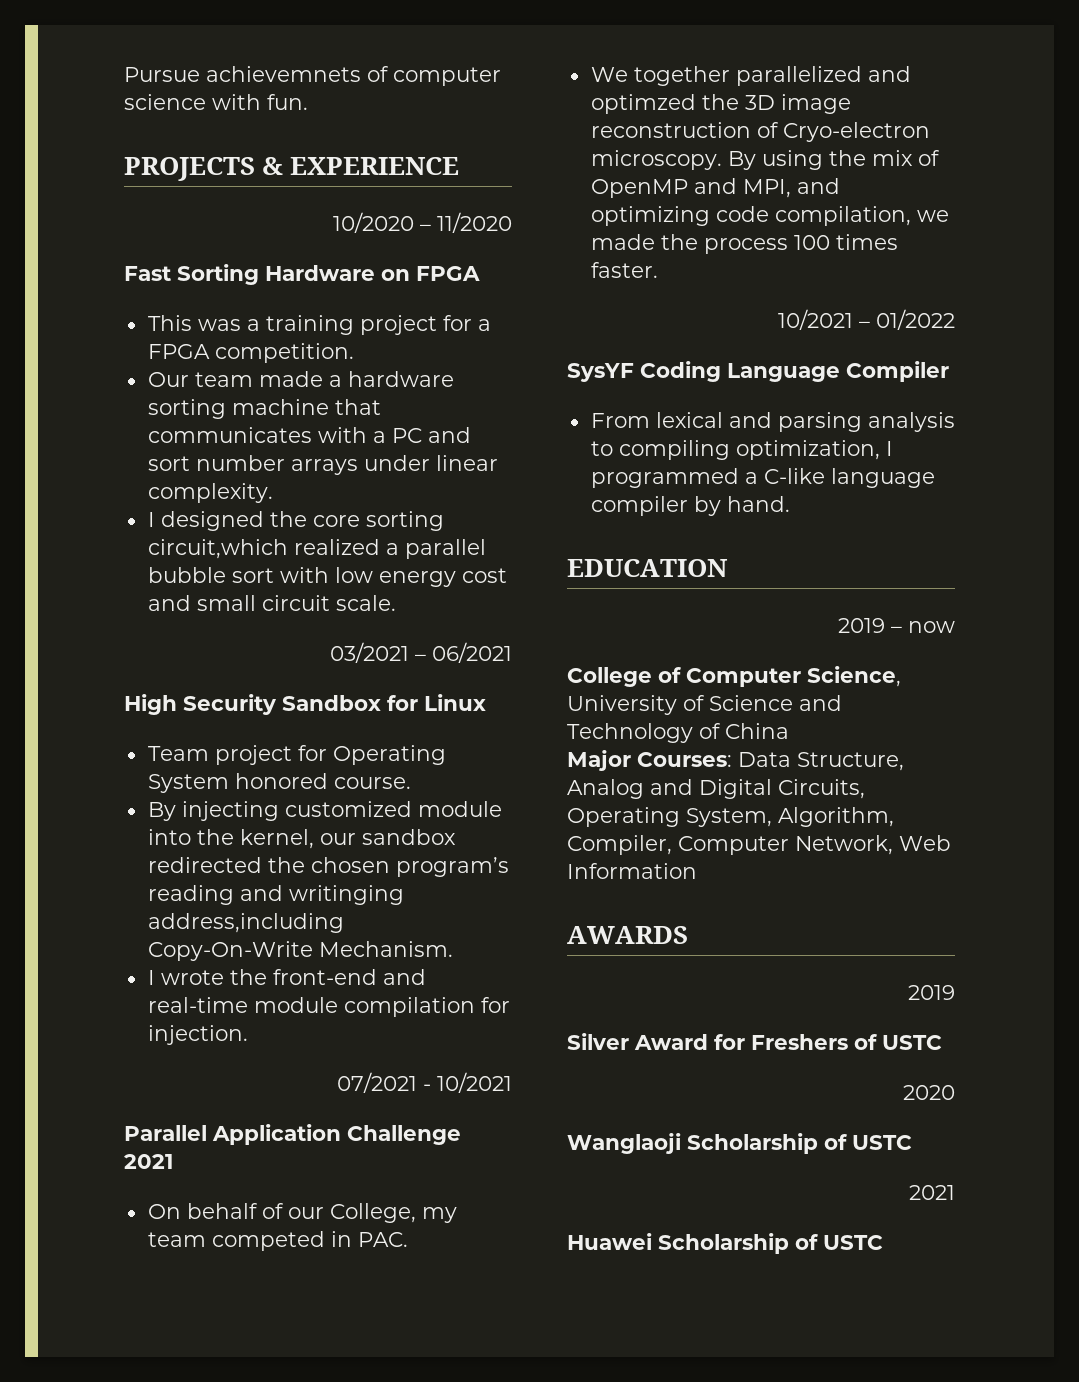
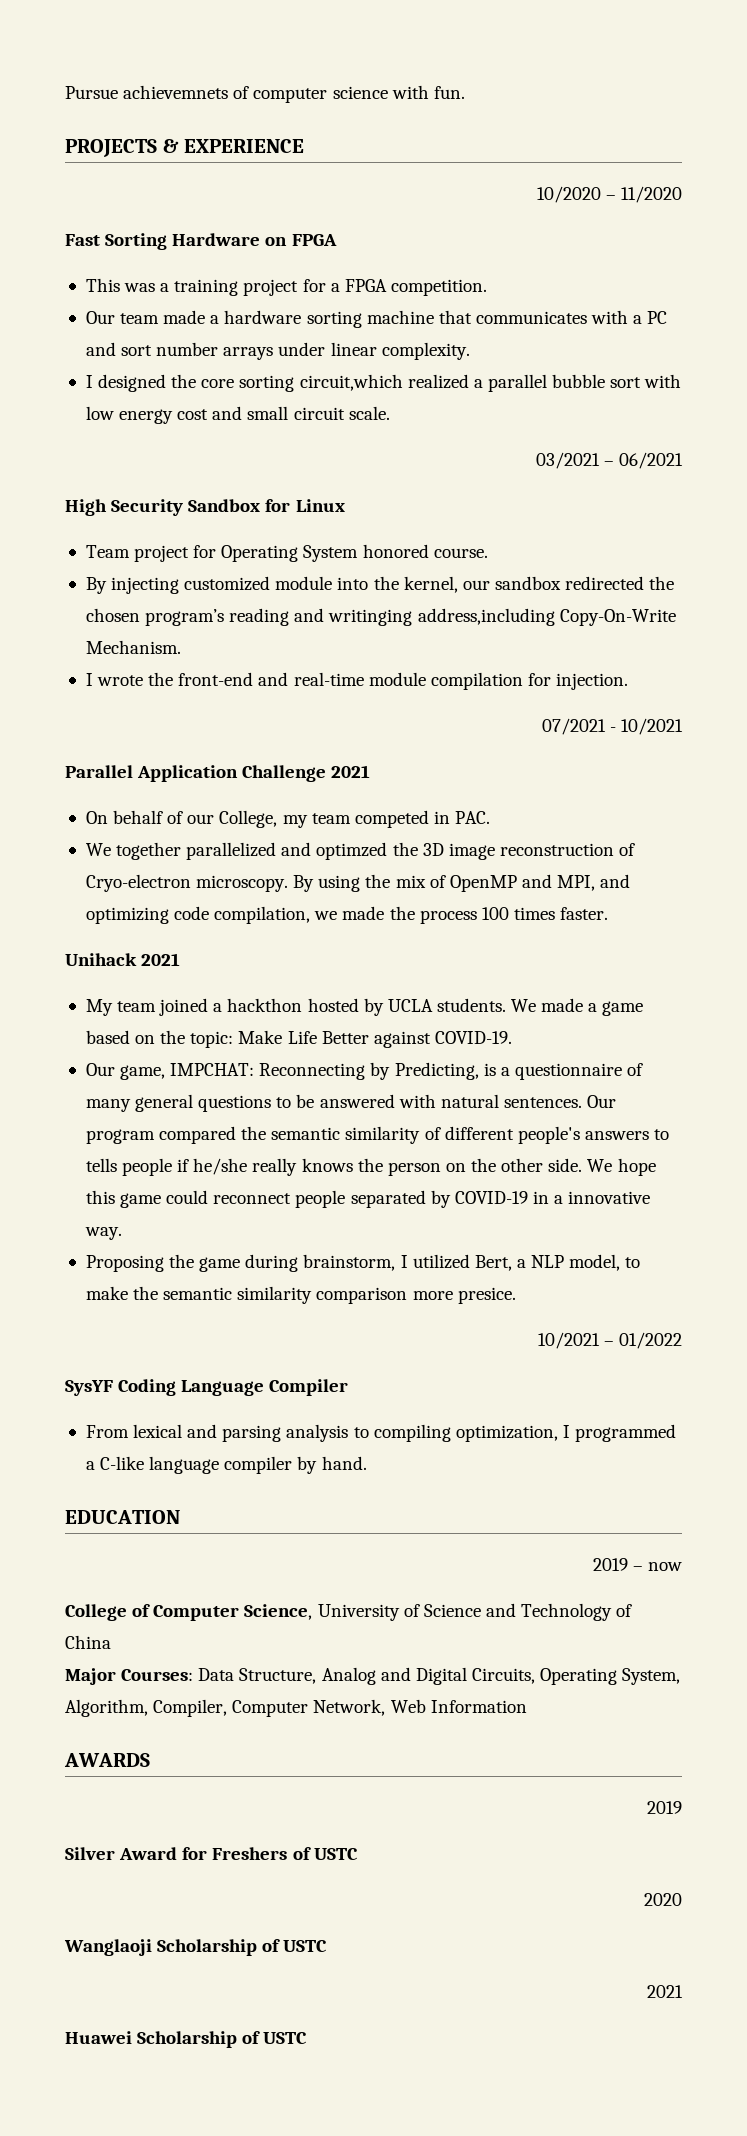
(658, 270) none -> [65,953,181,966] [85,998,644,1016] [85,1030,512,1048] [85,1062,644,1080] [85,1094,617,1112] [85,1126,670,1144] [85,1158,656,1176] [85,1190,651,1208] [84,1227,122,1240] [85,1254,641,1272] [85,1286,516,1304] // Unihack 2021 // My team joined a hackthon hosted by UCLA students. We made a game based on the topic: Make Life Better against COVID-19. // Our game, IMPCHAT: Reconnecting by Predicting, is a questionnaire of many general questions to be answered with natural sentences. Our program compared the semantic similarity of different people's answers to tells people if he/she really knows the person on the other side. We hope this game could reconnect people separated by COVID-19 in a innovative way. // Proposing the game during brainstorm, I utilized Bert, a NLP model, to make the semantic similarity comparison more presice.

